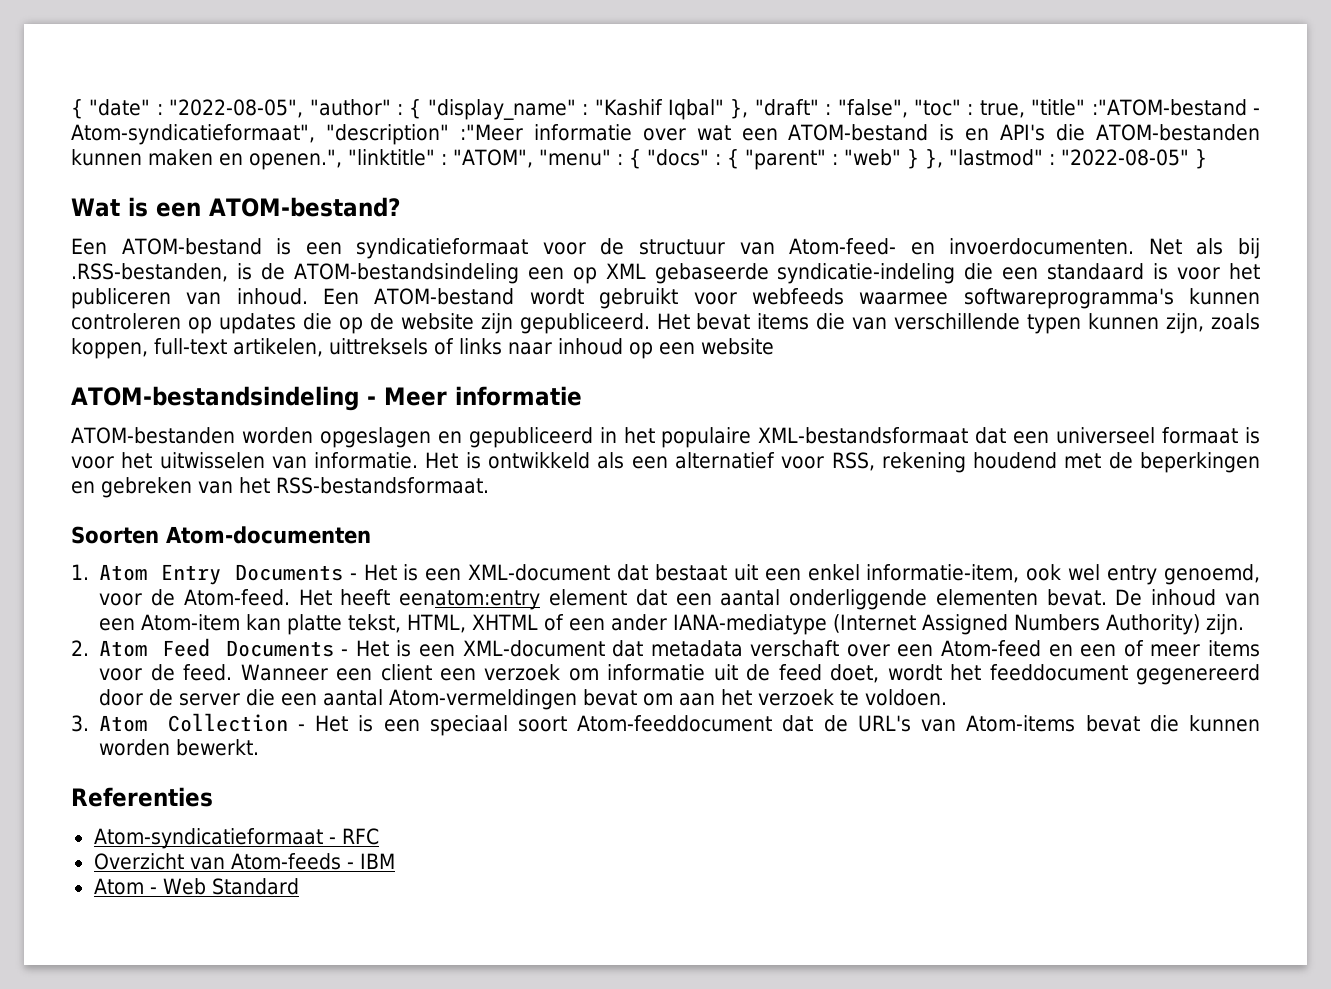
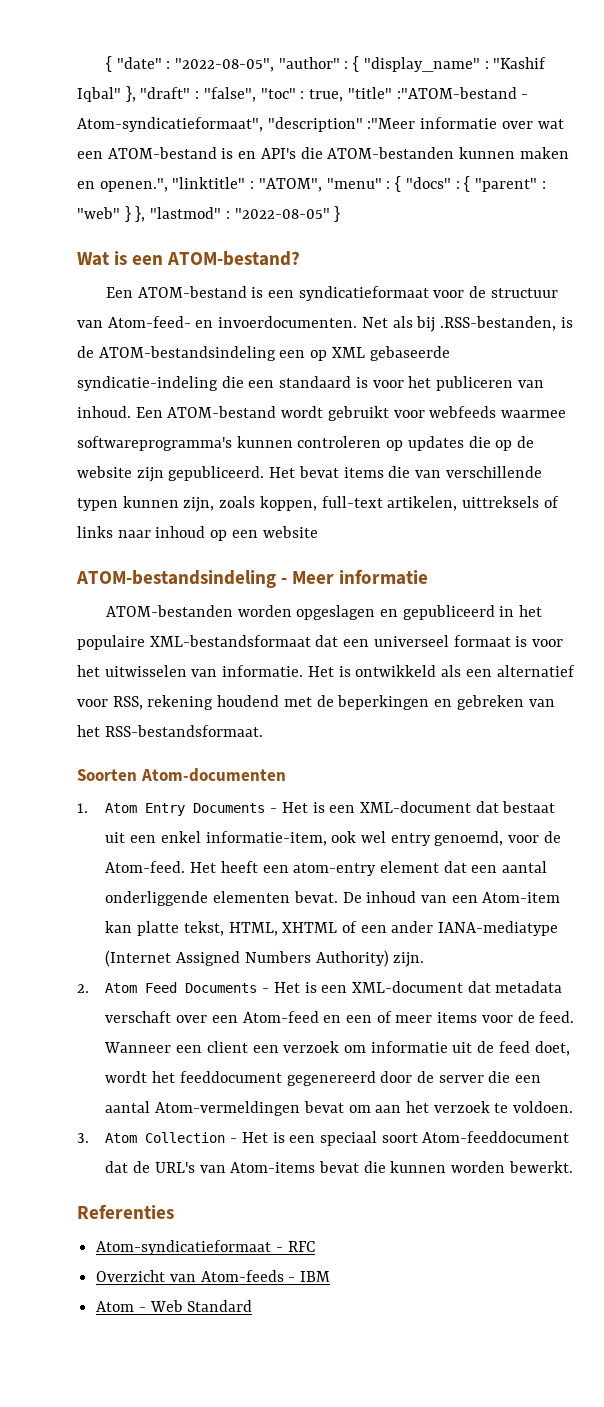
[399,590,541,610] eenatom:entry -> [262,863,377,876] een atom-entry

